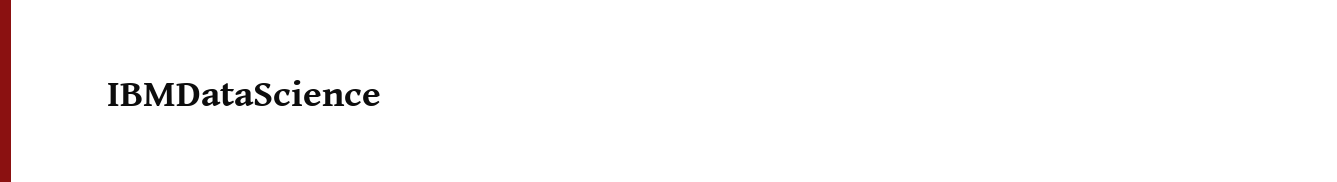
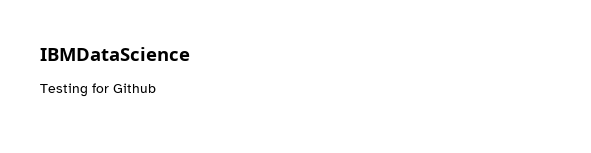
(381, 93) none -> [40,83,156,97] // Testing for Github

